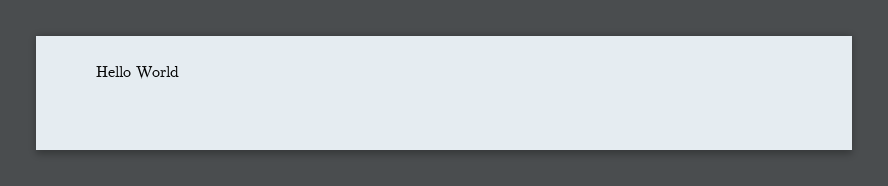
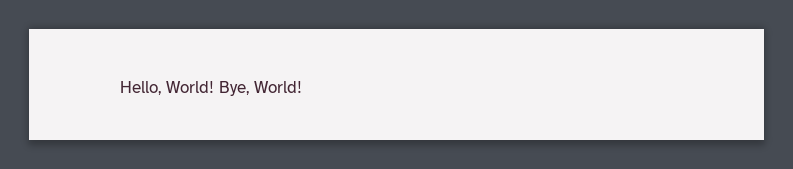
[96,66,179,80] Hello World -> [120,81,302,96] Hello, World! Bye, World!

